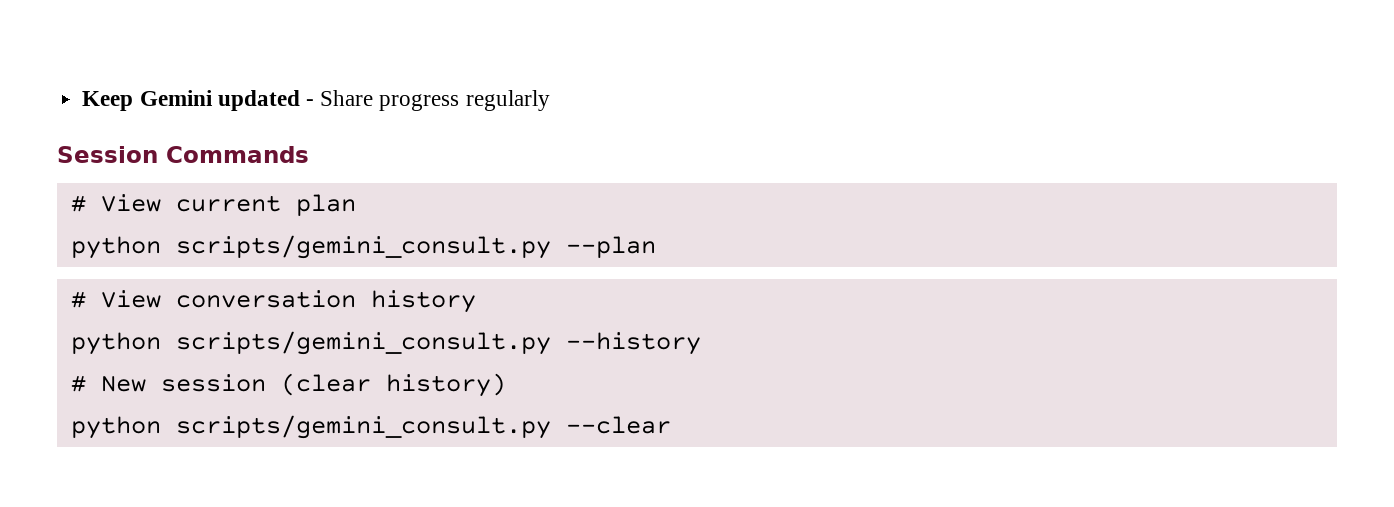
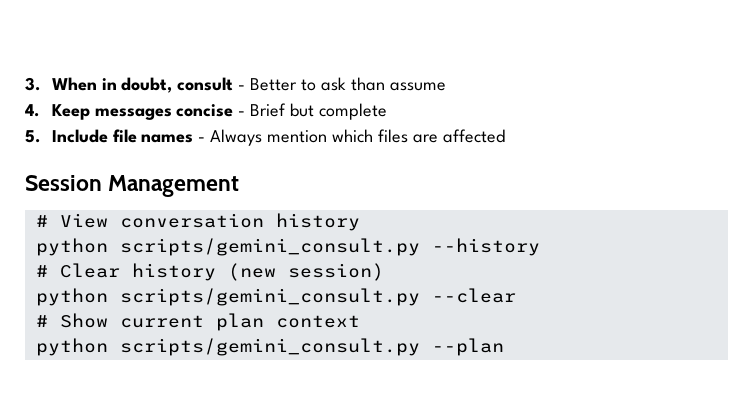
[82,90,550,111] [57,146,309,163] [70,194,356,216] [70,235,656,259] Keep Gemini updated - Share progress regularly // Session Commands // # View current plan // python scripts/gemini_consult.py --plan -> [25,77,446,93] [25,103,387,120] [25,129,505,146] [25,175,240,197] 3. When in doubt, consult - Better to ask than assume // 4. Keep messages concise - Brief but complete // 5. Include file names - Always mention which files are affected // Session Management
[100,373,506,397] New session (clear history) -> [59,263,384,281] Clear history (new session)
(671, 425) none -> [35,313,360,331] [35,338,504,356] // # Show current plan context // python scripts/gemini_consult.py --plan

